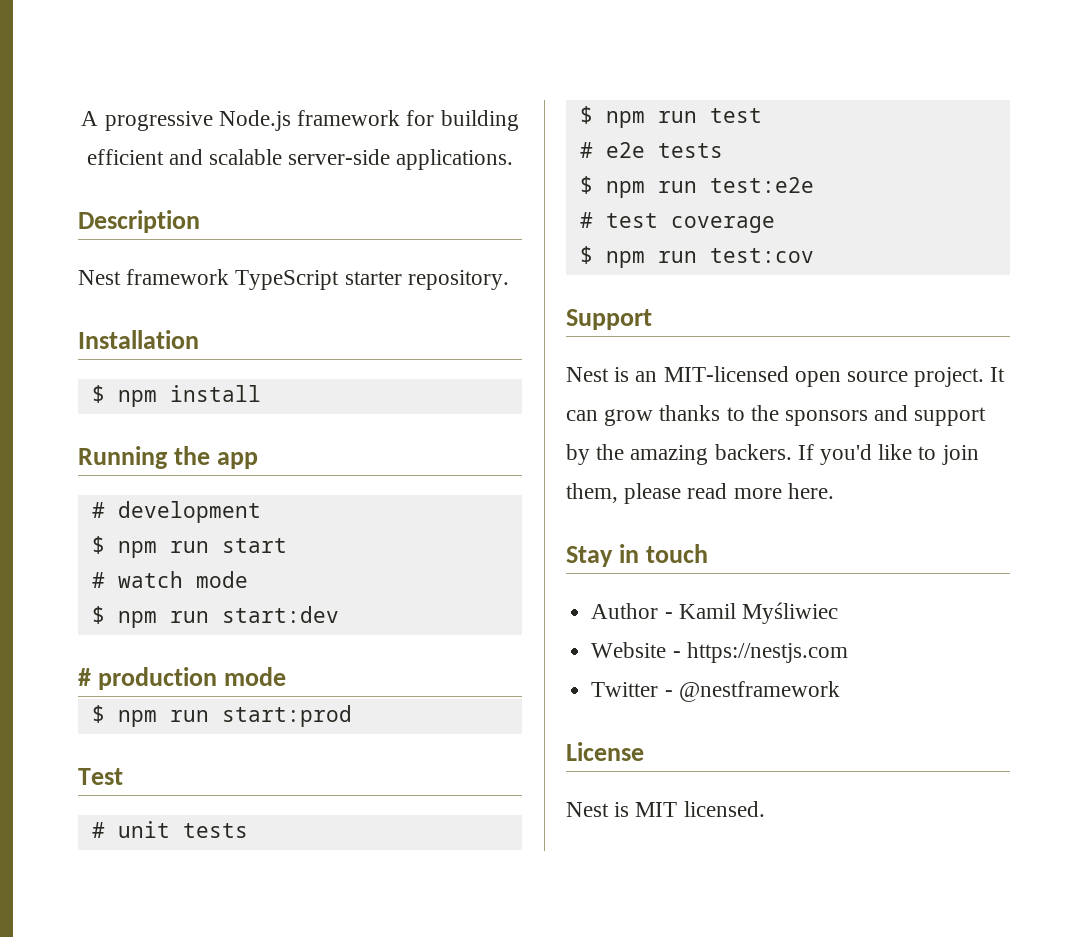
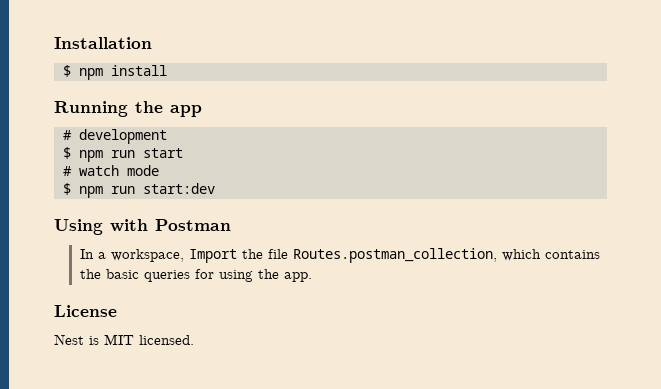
[81,110,519,131] [86,149,514,170] [78,210,200,233] [78,269,509,290] A progressive Node.js framework for building efficient and scalable server-side applications. // Description // Nest framework TypeScript starter repository. // -> (54, 43) none
[78,667,286,690] [91,705,352,727] [78,768,123,785] [91,821,248,838] [579,106,762,128] [579,142,723,158] [579,176,814,198] [579,212,775,233] [579,246,814,268] [566,309,652,330] [566,366,1006,387] [566,405,987,426] [566,444,979,465] [566,483,834,504] [566,544,708,567] [591,602,838,624] [591,642,848,663] [591,681,840,702] # production mode // $ npm run start:prod // Test // # unit tests // $ npm run test // # e2e tests // $ npm run test:e2e // # test coverage // $ npm run test:cov // Support // Nest is an MIT-licensed open source project. It can grow thanks to the sponsors and support by the amazing backers. If you'd like to join them, please read more here. // Stay in touch // Author - Kamil Myśliwiec // Website - https://nestjs.com // Twitter - @nestframework -> [54,219,231,235] [79,248,600,263] [79,269,312,282] Using with Postman // In a workspace, Import the file Routes.postman_collection, which contains the basic queries for using the app.

